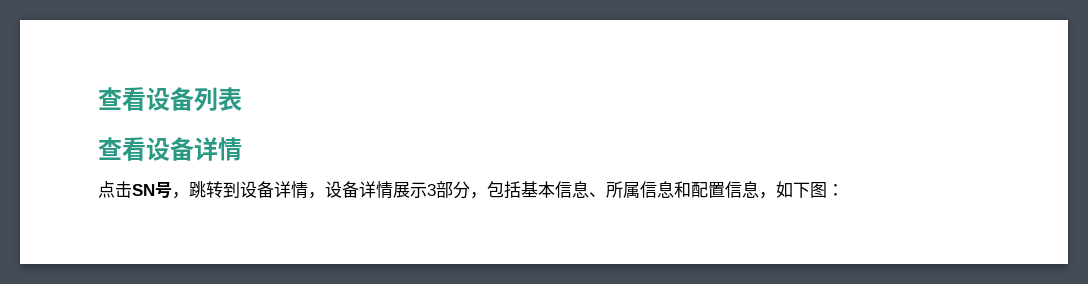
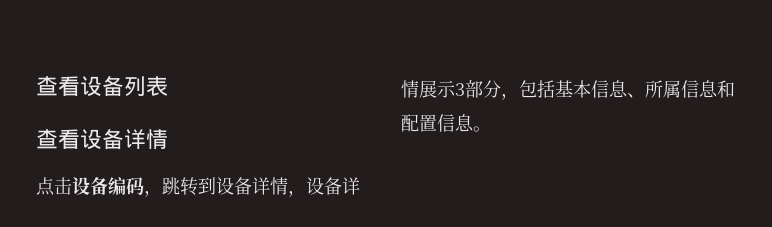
[132,182,172,198] SN号 -> [72,177,144,195] 设备编码
[759,181,844,199] ，如下图： -> [473,126,491,132] 。

